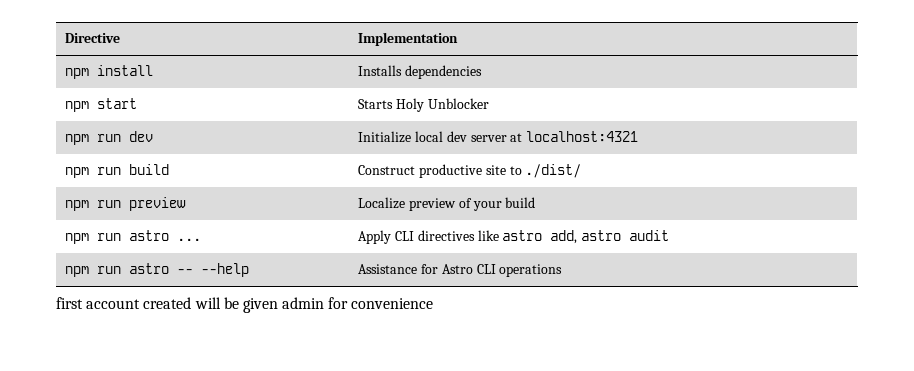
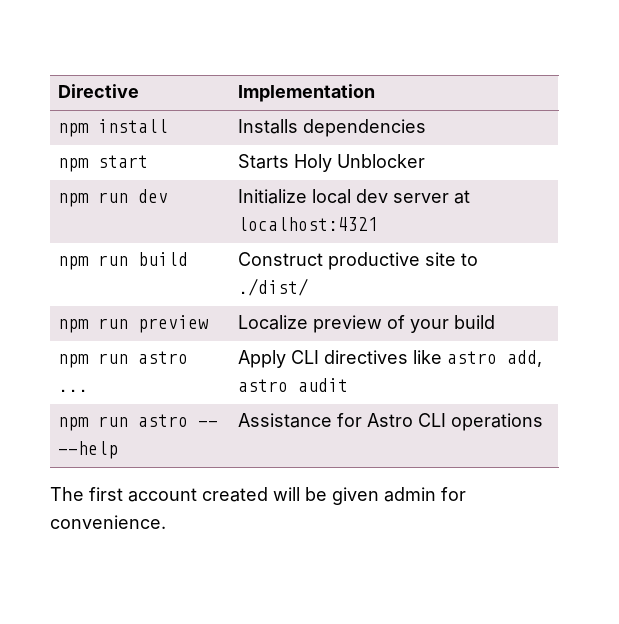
(563, 270) none -> [50,487,84,501] The
[351,298,434,309] convenience -> [50,515,166,529] convenience.

